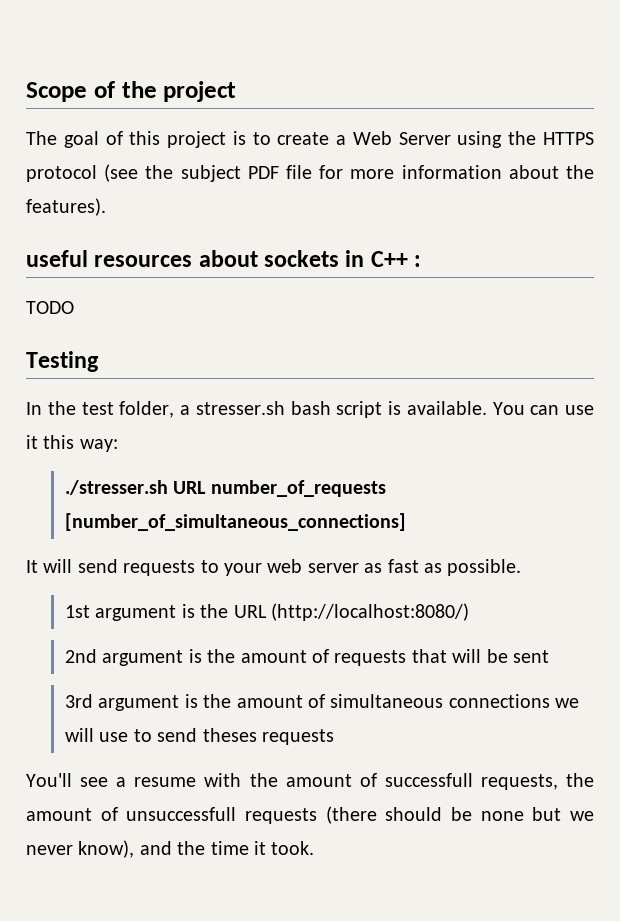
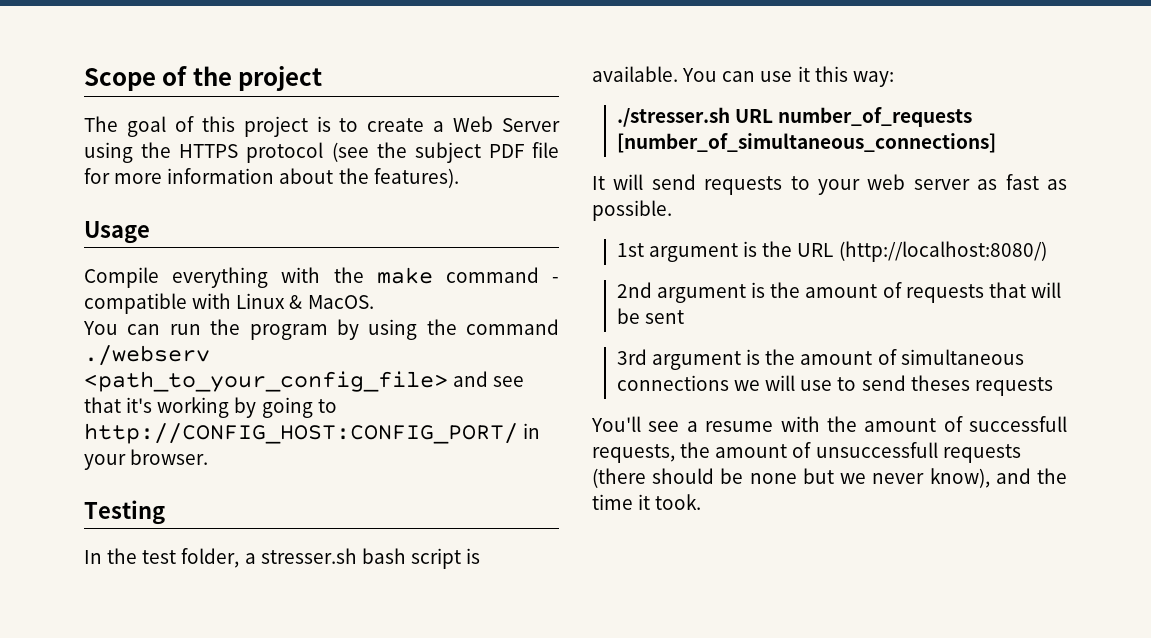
[26,250,422,267] [26,301,74,314] useful resources about sockets in C++ : // TODO -> [84,221,150,244] [84,267,560,288] [84,293,374,314] [83,319,559,340] [84,345,210,366] [84,371,525,392] [84,397,337,418] [84,423,541,444] [84,449,209,470] Usage // Compile everything with the make command - compatible with Linux & MacOS. // You can run the program by using the command ./webserv <path_to_your_config_file> and see that it's working by going to http://CONFIG_HOST:CONFIG_PORT/ in your browser.

